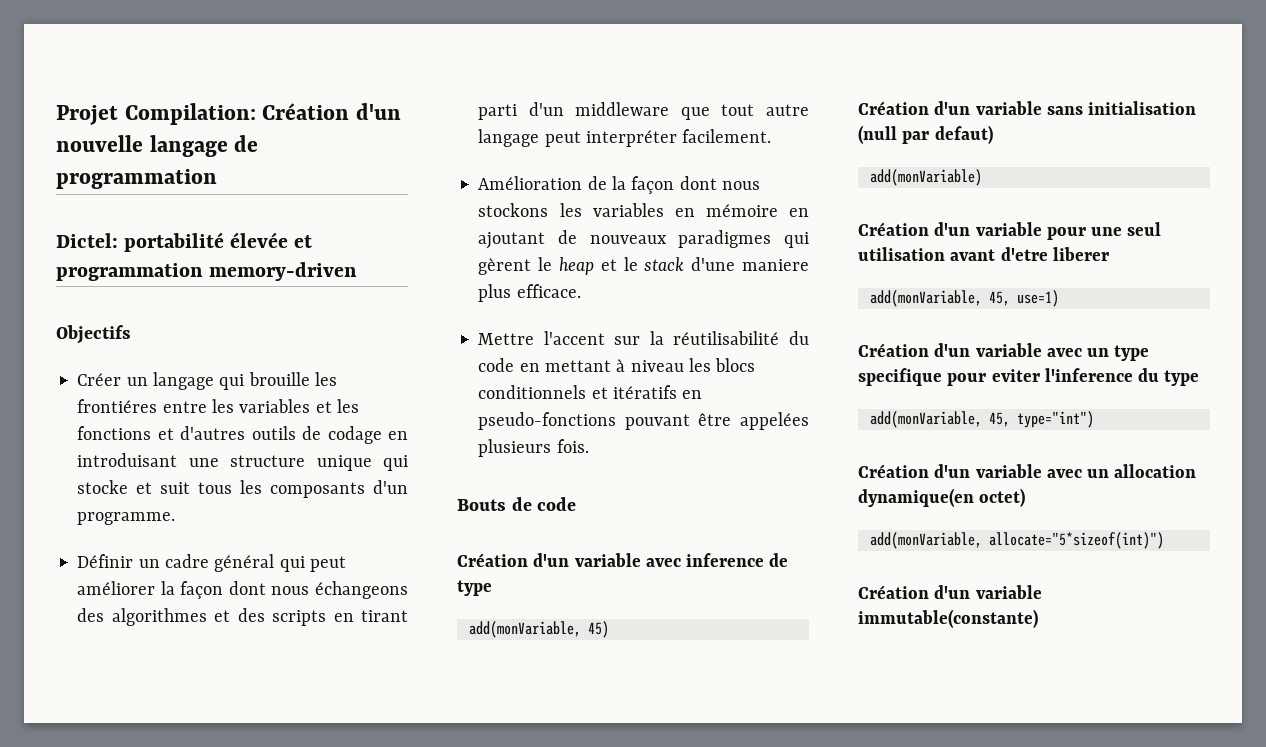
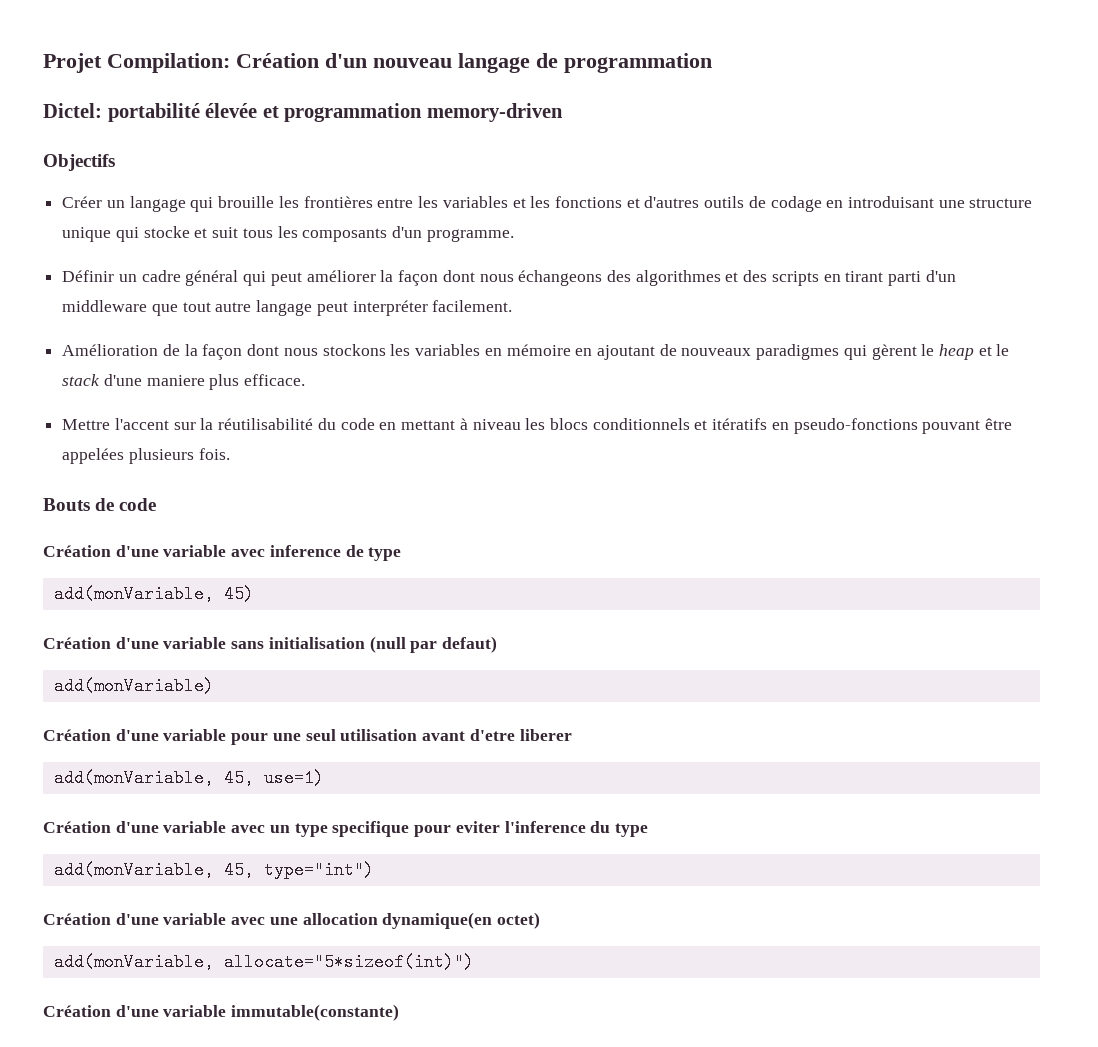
[56,135,143,152] nouvelle -> [373,58,452,68] nouveau
[77,399,158,413] frontiéres -> [303,196,373,208] frontières
[533,553,570,567] d'un -> [115,545,159,557] d'une
[934,101,971,115] d'un -> [115,637,159,649] d'une
[934,222,971,236] d'un -> [115,729,159,741] d'une
[934,343,971,357] d'un -> [115,821,159,833] d'une
[934,464,1110,478] d'un variable avec un -> [115,913,298,925] d'une variable avec une
[934,585,971,599] d'un -> [115,1005,159,1017] d'une

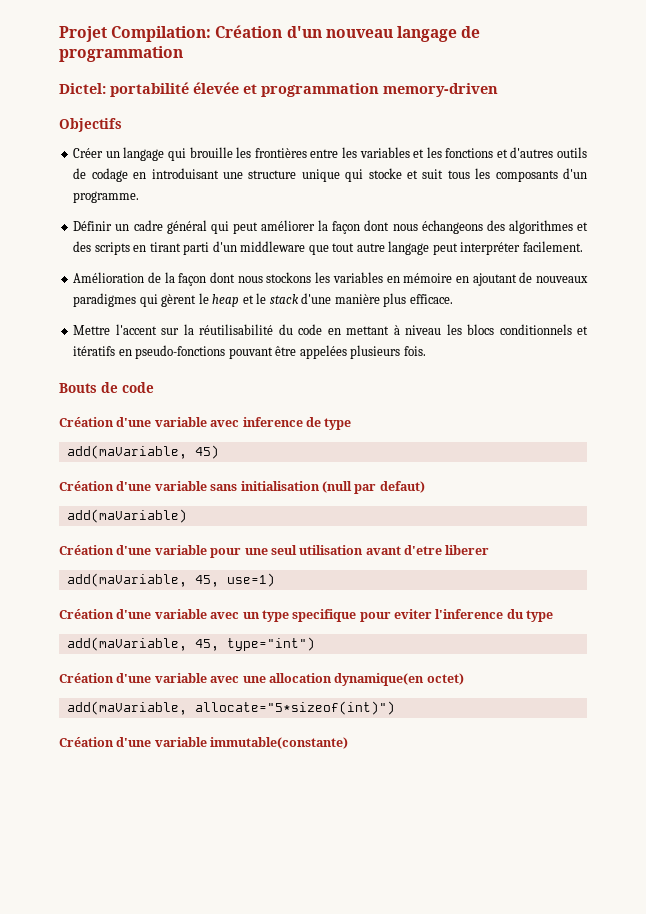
[146,375,205,386] maniere -> [334,294,380,304] manière
[53,585,214,603] add(monVariable, -> [66,445,187,459] add(maVariable,
[53,677,214,695] add(monVariable) -> [66,509,187,523] add(maVariable)
[53,769,214,787] add(monVariable, -> [66,573,187,587] add(maVariable,
[53,861,214,879] add(monVariable, -> [66,637,187,651] add(maVariable,
[53,953,214,971] add(monVariable, -> [66,701,187,715] add(maVariable,

